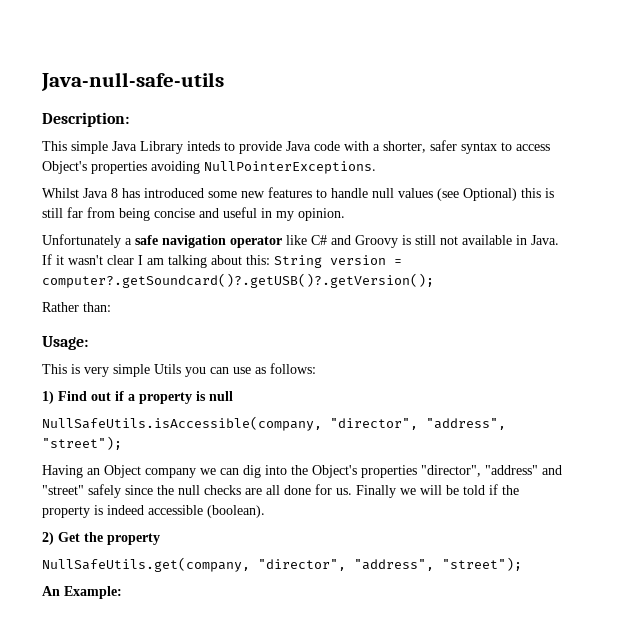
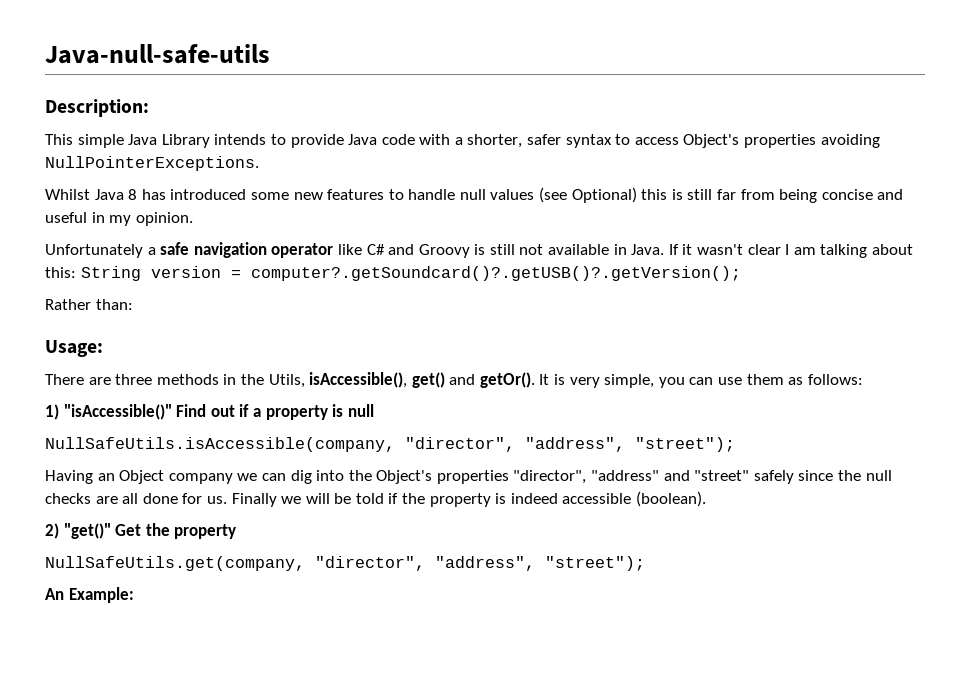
[187,141,220,151] inteds -> [214,134,267,145] intends
[42,364,181,377] This is very simple Utils -> [45,372,655,388] There are three methods in the Utils, isAccessible(), get() and getOr(). It is very simple,
(251, 370) none -> [746,374,784,385] them
(54, 397) none -> [63,404,172,420] "isAccessible()"
(54, 538) none -> [63,523,111,539] "get()"

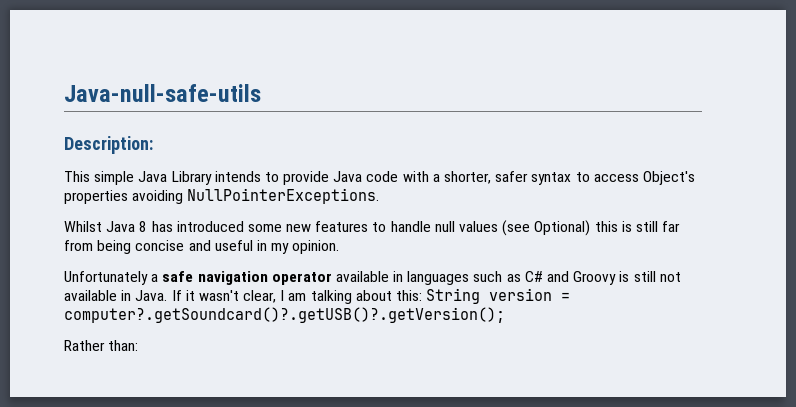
[337,244,362,255] like -> [335,271,521,285] available in languages such as
[747,244,781,255] clear -> [243,290,277,303] clear,
[45,340,103,357] [45,372,863,388] [45,404,374,420] [45,437,735,452] [45,470,892,484] [45,491,707,507] [45,523,237,539] [45,556,645,571] [45,587,134,603] // Usage: // There are three methods in the Utils, isAccessible(), get() and getOr(). It is very simple, you can use them as follows: // 1) "isAccessible()" Find out if a property is null // NullSafeUtils.isAccessible(company, "director", "address", "street"); // Having an Object company we can dig into the Object's properties "director", "address" and "street" safely since the null checks are all done for us. Finally we will be told if the property is indeed accessible (boolean). // 2) "get()" Get the property // NullSafeUtils.get(company, "director", "address", "street"); // An Example: -> (139, 345) none

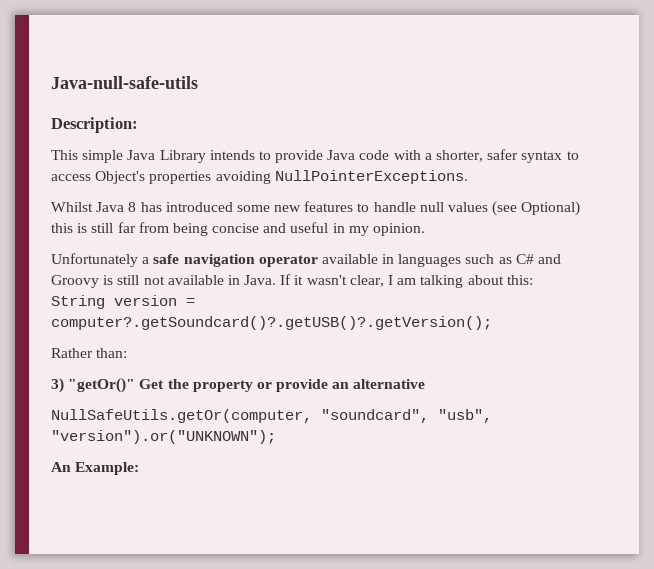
(139, 345) none -> [51,378,426,393] [51,409,492,423] [51,430,276,444] [51,462,140,475] // 3) "getOr()" Get the property or provide an alternative // NullSafeUtils.getOr(computer, "soundcard", "usb", "version").or("UNKNOWN"); // An Example:

